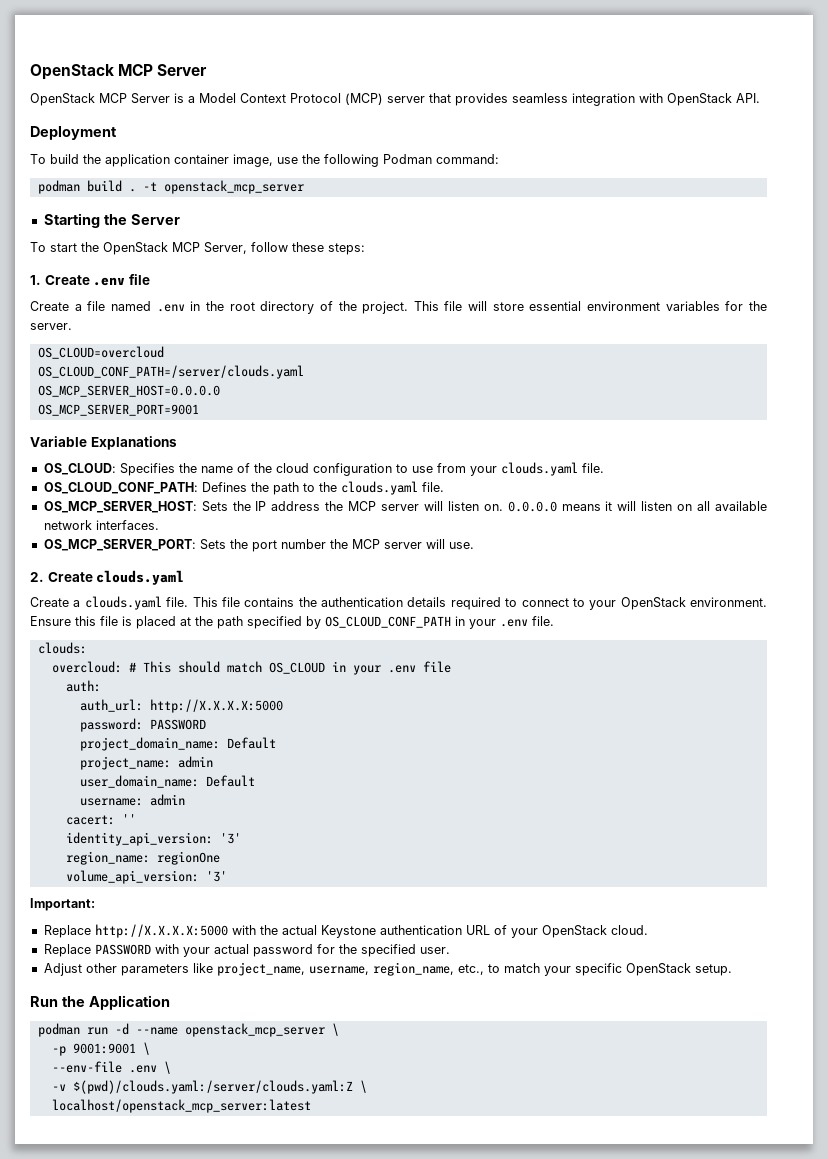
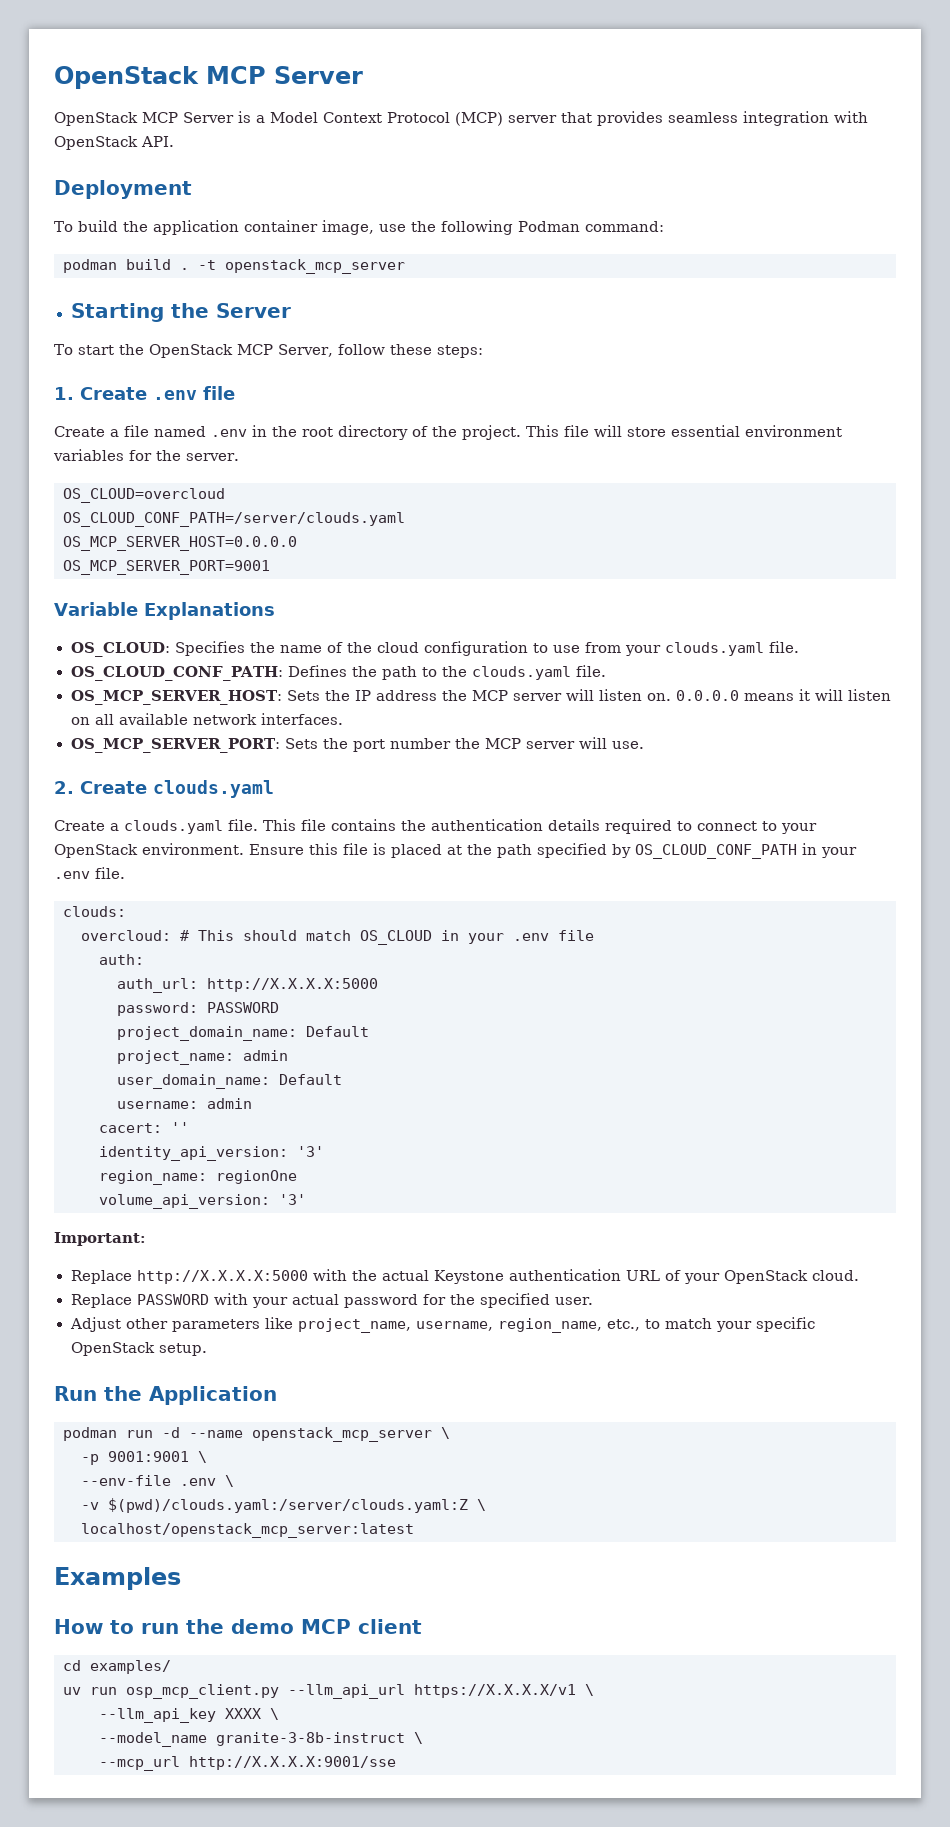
(311, 1106) none -> [54,1567,181,1590] [54,1619,422,1634] [63,1660,171,1674] [63,1684,594,1699] [99,1708,279,1723] [99,1732,423,1747] [99,1756,396,1771] // Examples // How to run the demo MCP client // cd examples/ // uv run osp_mcp_client.py --llm_api_url https://X.X.X.X/v1 \ // --llm_api_key XXXX \ // --model_name granite-3-8b-instruct \ // --mcp_url http://X.X.X.X:9001/sse

